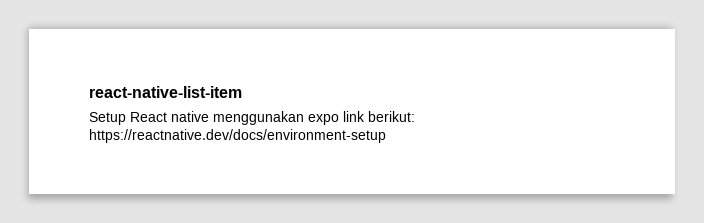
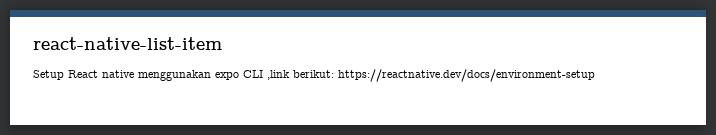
[343,111,365,122] link -> [243,70,290,80] CLI ,link

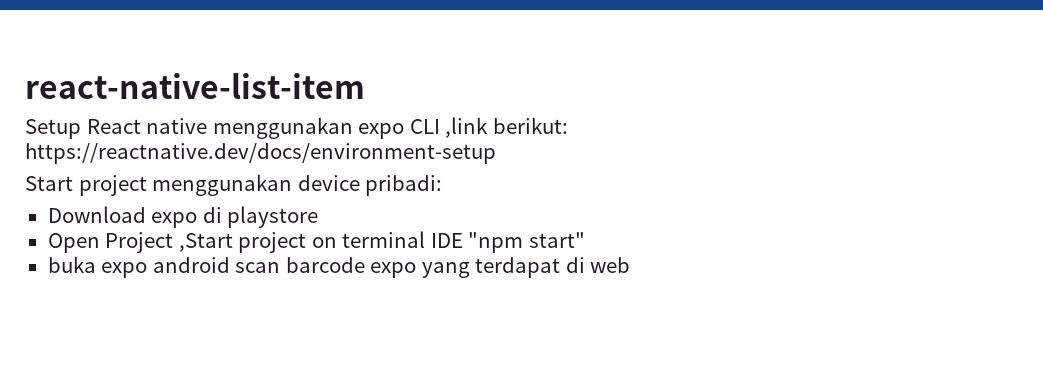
(595, 75) none -> [25,174,443,196] [47,206,319,228] [47,231,585,253] [47,256,631,278] // Start project menggunakan device pribadi: // Download expo di playstore // Open Project ,Start project on terminal IDE "npm start" // buka expo android scan barcode expo yang terdapat di web

